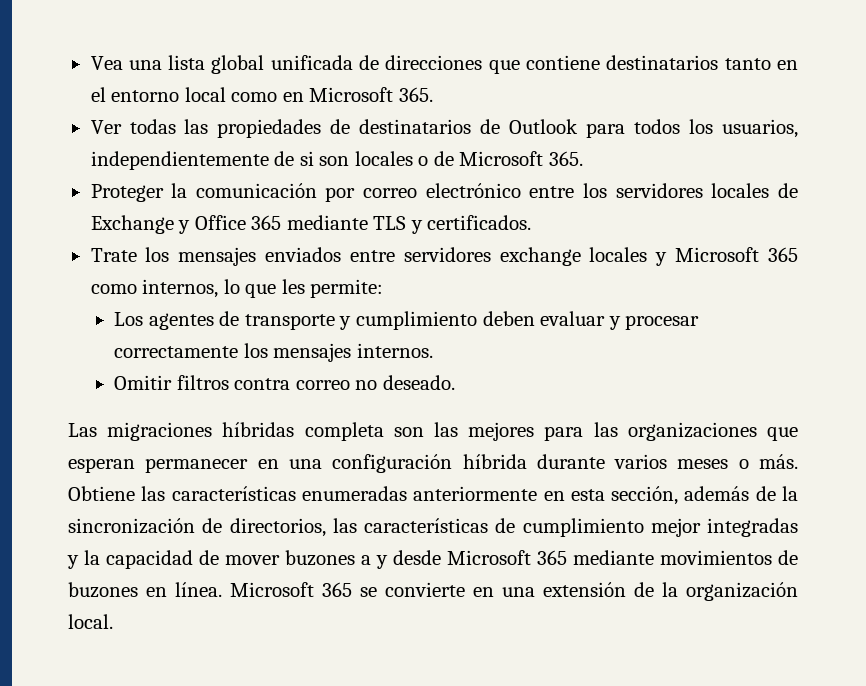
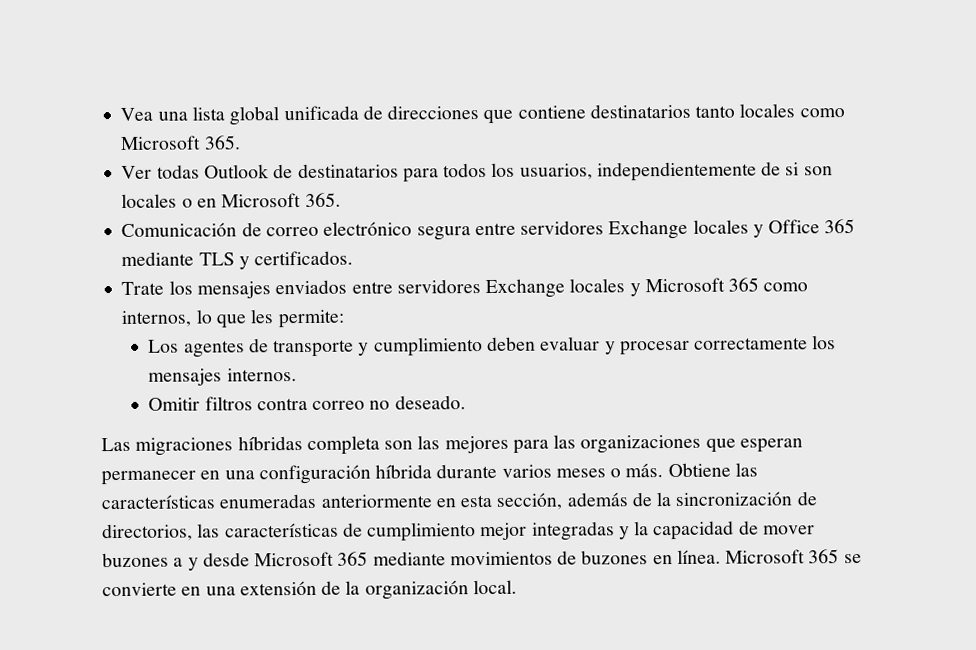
[777,60,799,70] [90,87,433,102] [90,119,579,138] en el entorno local como en Microsoft 365. // Ver todas las propiedades de destinatarios de Outlook -> [739,103,845,118] [120,135,241,150] [121,163,399,179] locales como Microsoft 365. // Ver todas Outlook de destinatarios
[433,151,583,166] [90,183,798,202] [90,215,174,234] de Microsoft 365. // Proteger la comunicación por correo electrónico entre los servidores locales de Exchange -> [196,192,341,208] [121,219,749,241] en Microsoft 365. // Comunicación de correo electrónico segura entre servidores Exchange locales
[499,247,581,266] exchange -> [485,278,566,299] Exchange

